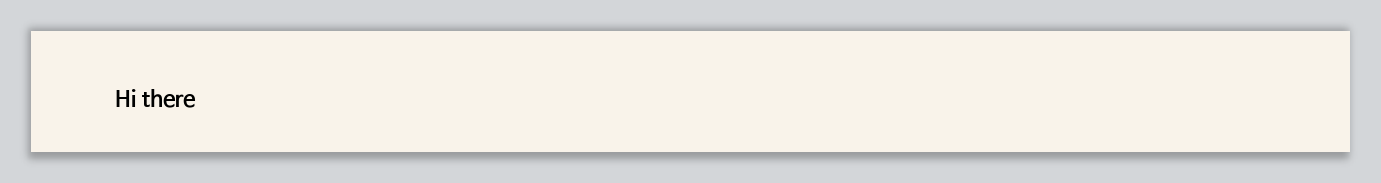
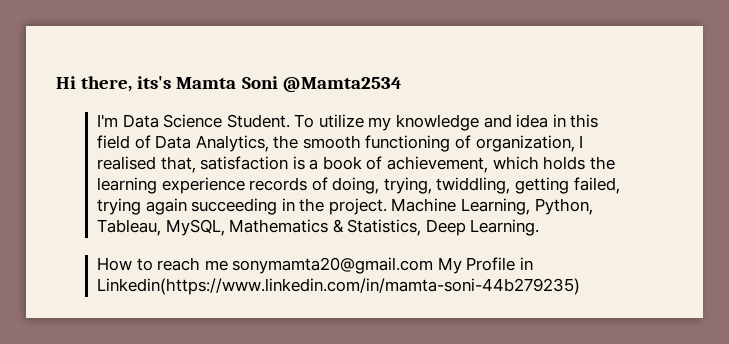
[141,89,196,108] there -> [81,76,402,93] [96,114,599,131] [96,135,584,152] [96,156,615,173] [96,177,620,194] [96,198,593,215] [96,219,540,236] [96,257,534,274] [96,278,580,295] there, its's Mamta Soni @Mamta2534 // I'm Data Science Student. To utilize my knowledge and idea in this field of Data Analytics, the smooth functioning of organization, I realised that, satisfaction is a book of achievement, which holds the learning experience records of doing, trying, twiddling, getting failed, trying again succeeding in the project. Machine Learning, Python, Tableau, MySQL, Mathematics & Statistics, Deep Learning. // How to reach me sonymamta20@gmail.com My Profile in Linkedin(https://www.linkedin.com/in/mamta-soni-44b279235)

